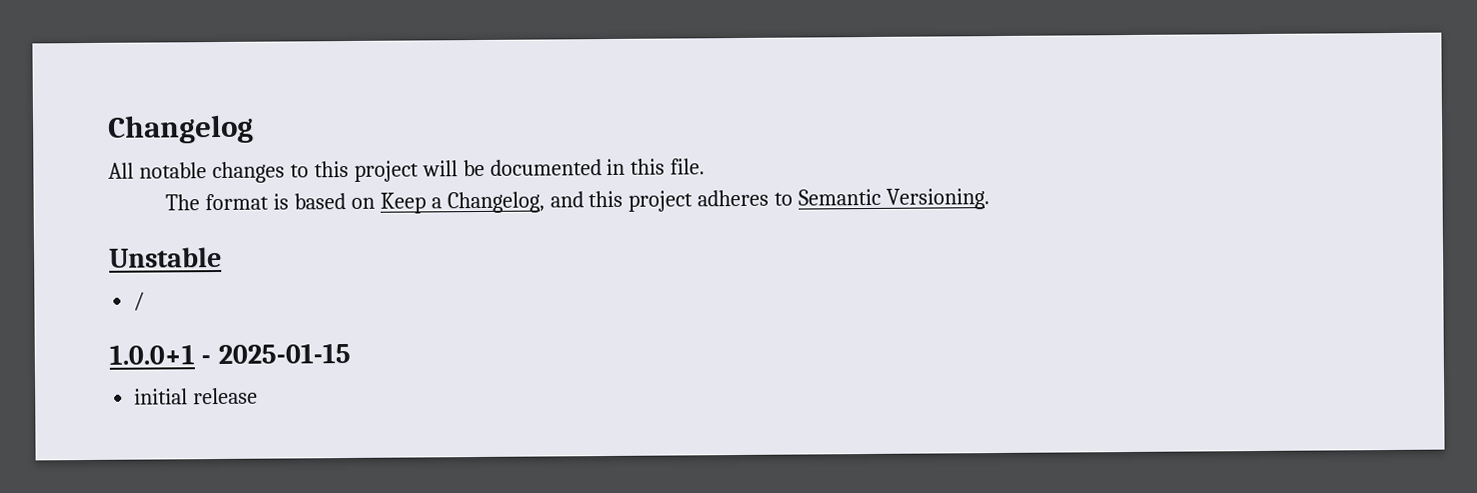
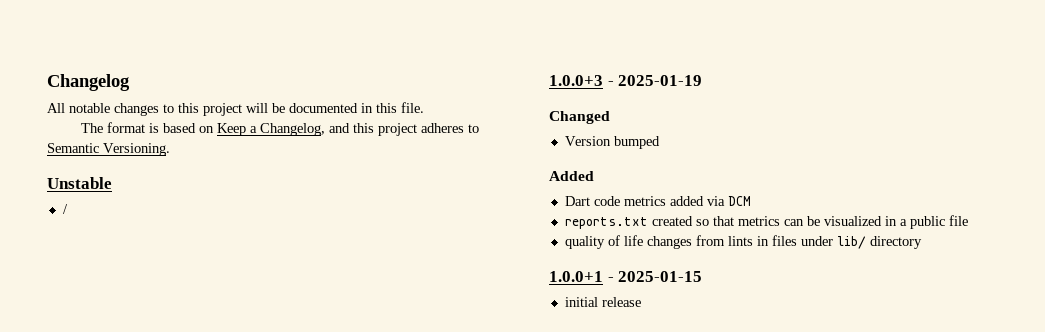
(146, 301) none -> [549,75,703,86] [549,111,610,124] [564,136,660,149] [549,171,594,181] [564,196,751,206] [564,215,968,229] [564,235,922,249] // 1.0.0+3 - 2025-01-19 // Changed // Version bumped // Added // Dart code metrics added via DCM // reports.txt created so that metrics can be visualized in a public file // quality of life changes from lints in files under lib/ directory

